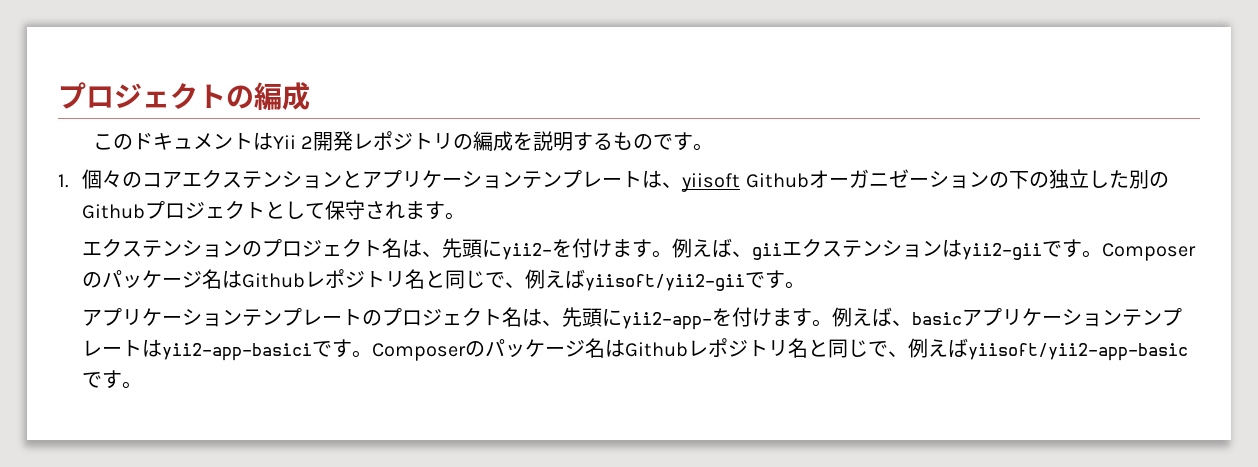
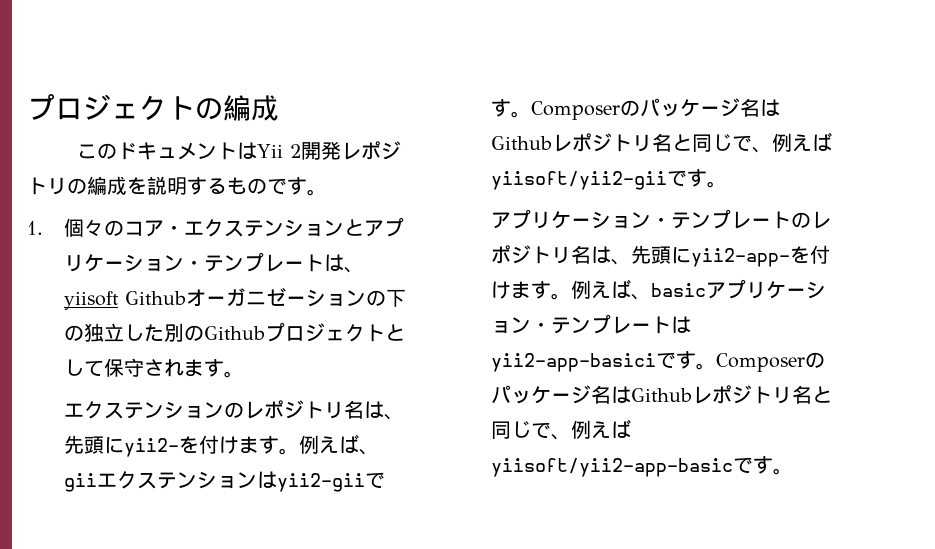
(183, 179) none -> [164,225,185,235] ・
(523, 179) none -> [184,260,205,270] ・
[262,238,383,257] プロジェクト -> [244,400,345,419] レポジトリ
(243, 317) none -> [651,217,672,227] ・
[382,307,503,326] プロジェクト -> [811,211,832,229] [491,245,572,264] レポジトリ
(1123, 317) none -> [531,322,552,332] ・

